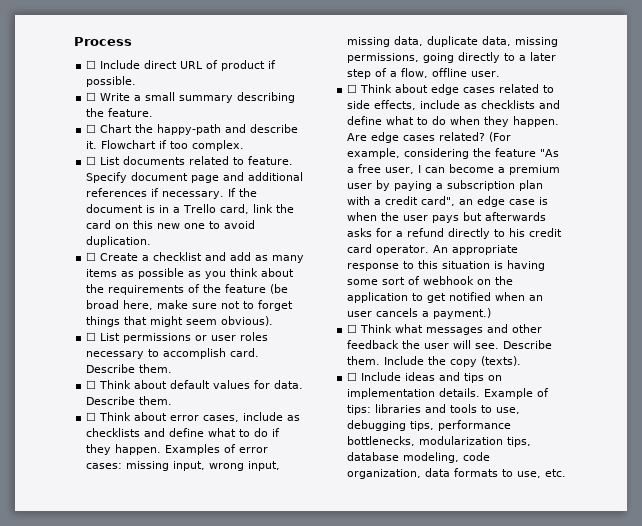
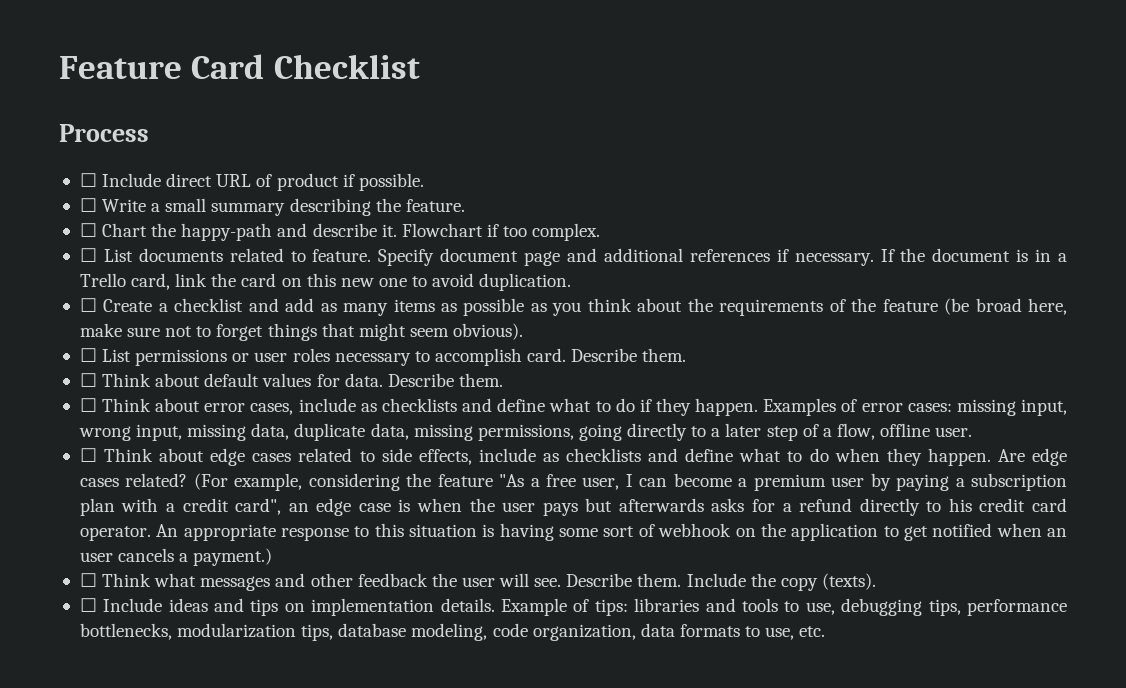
(74, 41) none -> [59,54,420,79] Feature Card Checklist //

